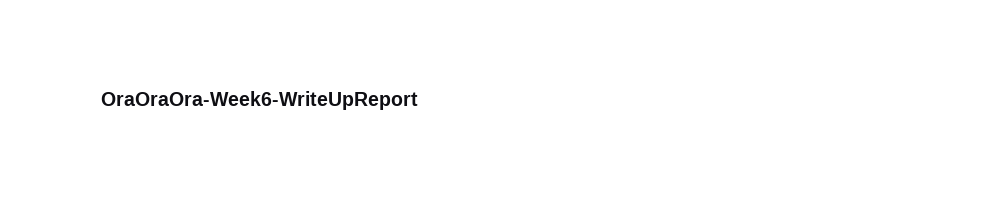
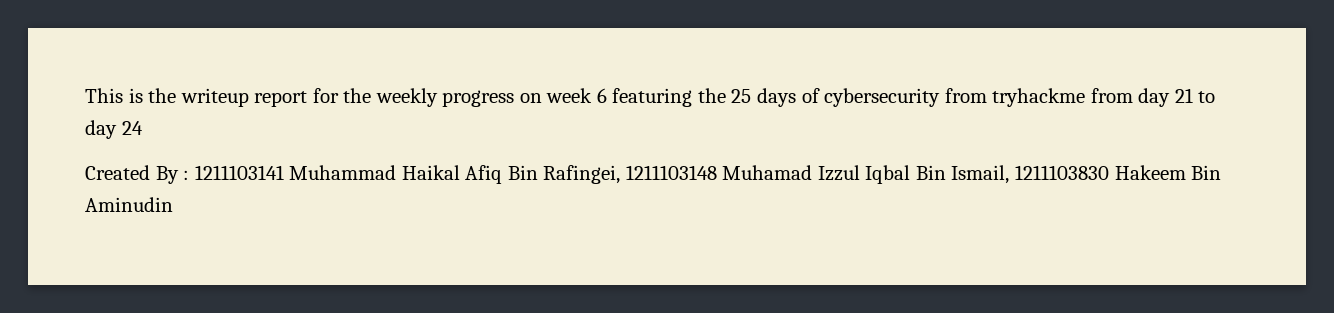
[101,91,418,110] OraOraOra-Week6-WriteUpReport -> [85,88,1216,107] [85,120,143,139] [85,165,1222,184] [85,197,173,212] This is the writeup report for the weekly progress on week 6 featuring the 25 days of cybersecurity from tryhackme from day 21 to day 24 // Created By : 1211103141 Muhammad Haikal Afiq Bin Rafingei, 1211103148 Muhamad Izzul Iqbal Bin Ismail, 1211103830 Hakeem Bin Aminudin

